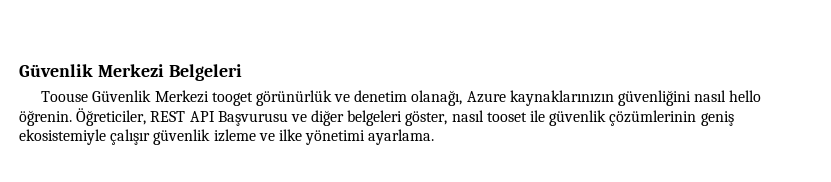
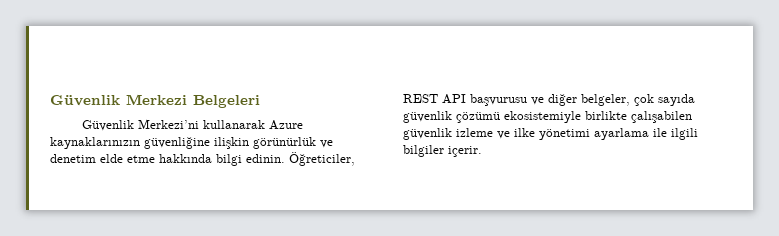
[41,90,762,106] [19,110,72,126] Toouse Güvenlik Merkezi tooget görünürlük ve denetim olanağı, Azure kaynaklarınızın güvenliğini nasıl hello öğrenin. -> [81,119,303,131] [50,137,333,149] [50,154,285,166] Güvenlik Merkezi’ni kullanarak Azure kaynaklarınızın güvenliğine ilişkin görünürlük ve denetim elde etme hakkında bilgi edinin.
[217,111,288,126] Başvurusu -> [470,94,527,106] başvurusu
[347,110,734,126] [19,129,151,145] belgeleri göster, nasıl tooset ile güvenlik çözümlerinin geniş ekosistemiyle çalışır -> [581,94,695,106] [403,111,692,123] belgeler, çok sayıda güvenlik çözümü ekosistemiyle birlikte çalışabilen
[368,129,435,145] ayarlama. -> [594,128,698,140] [403,145,482,157] ayarlama ile ilgili bilgiler içerir.

